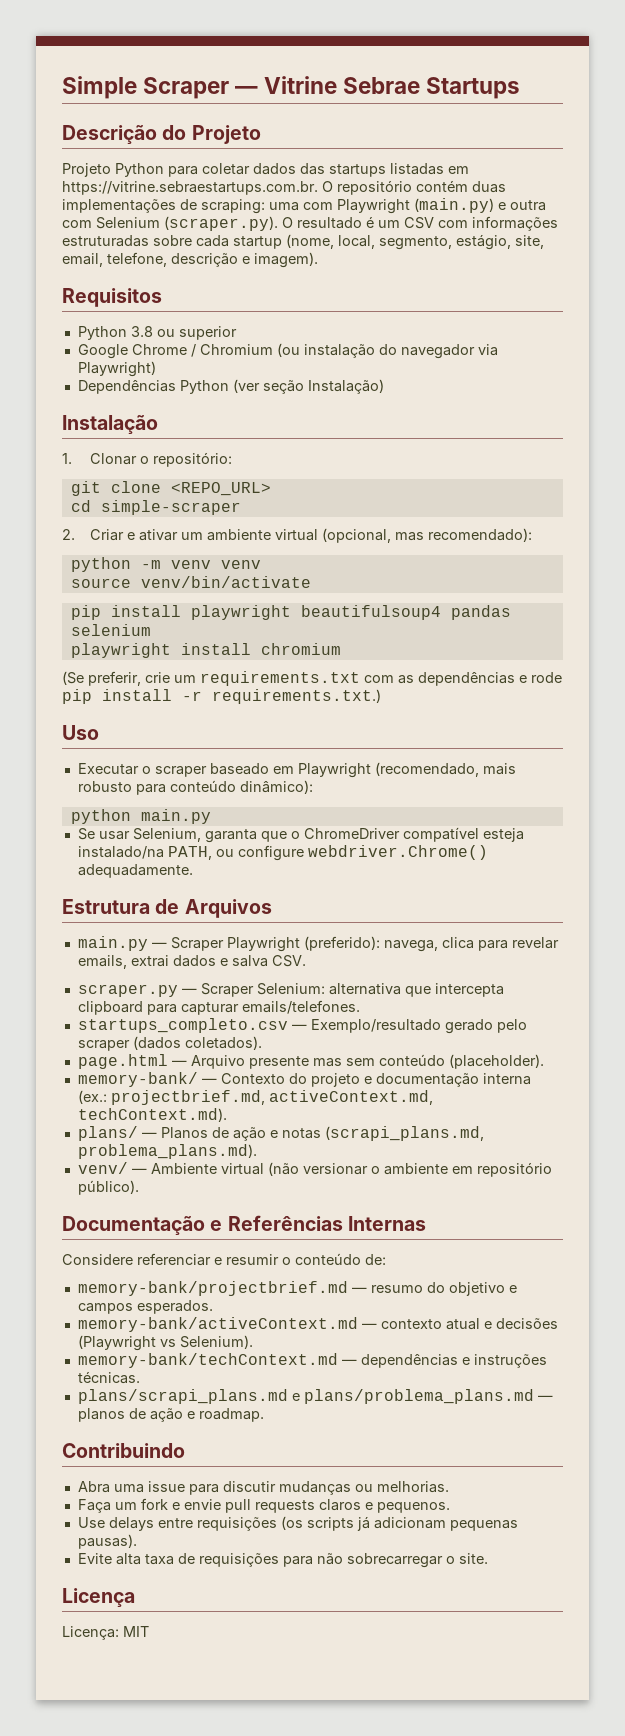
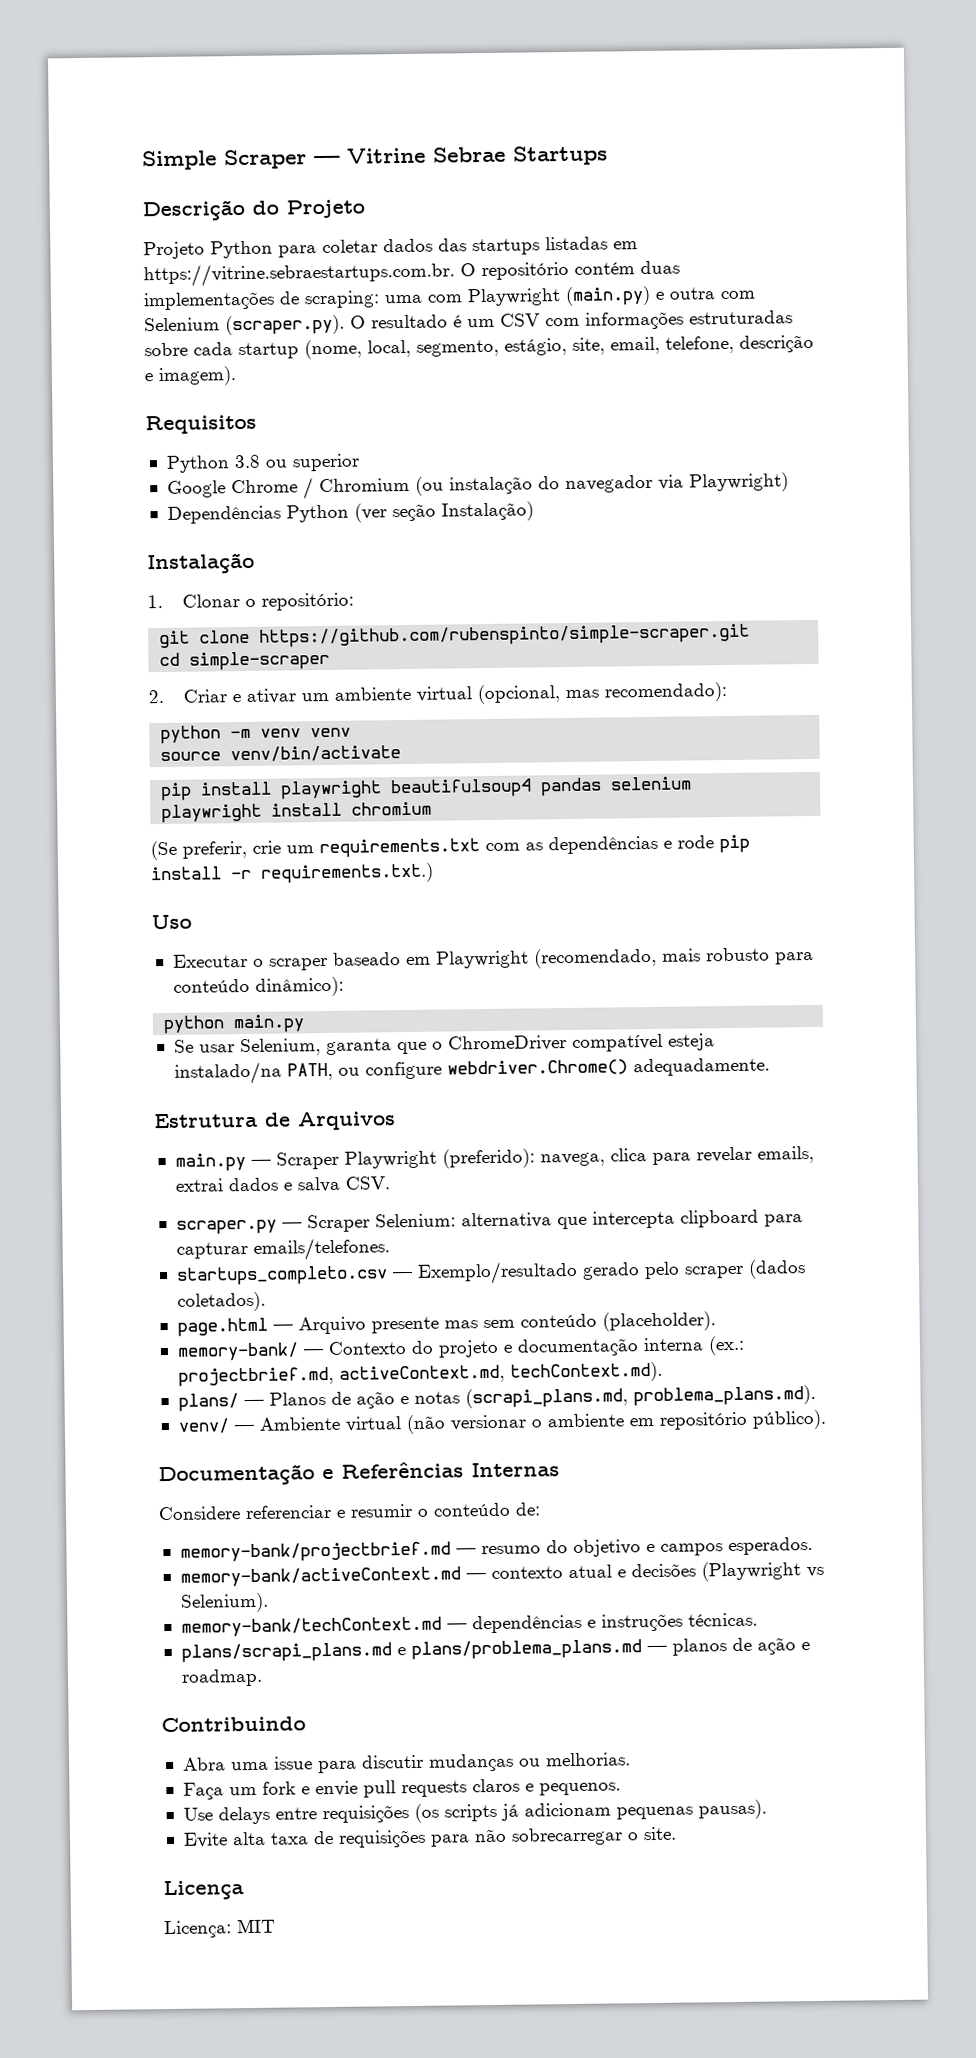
[170,482,271,496] <REPO_URL> -> [259,623,751,648] https://github.com/rubenspinto/simple-scraper.git

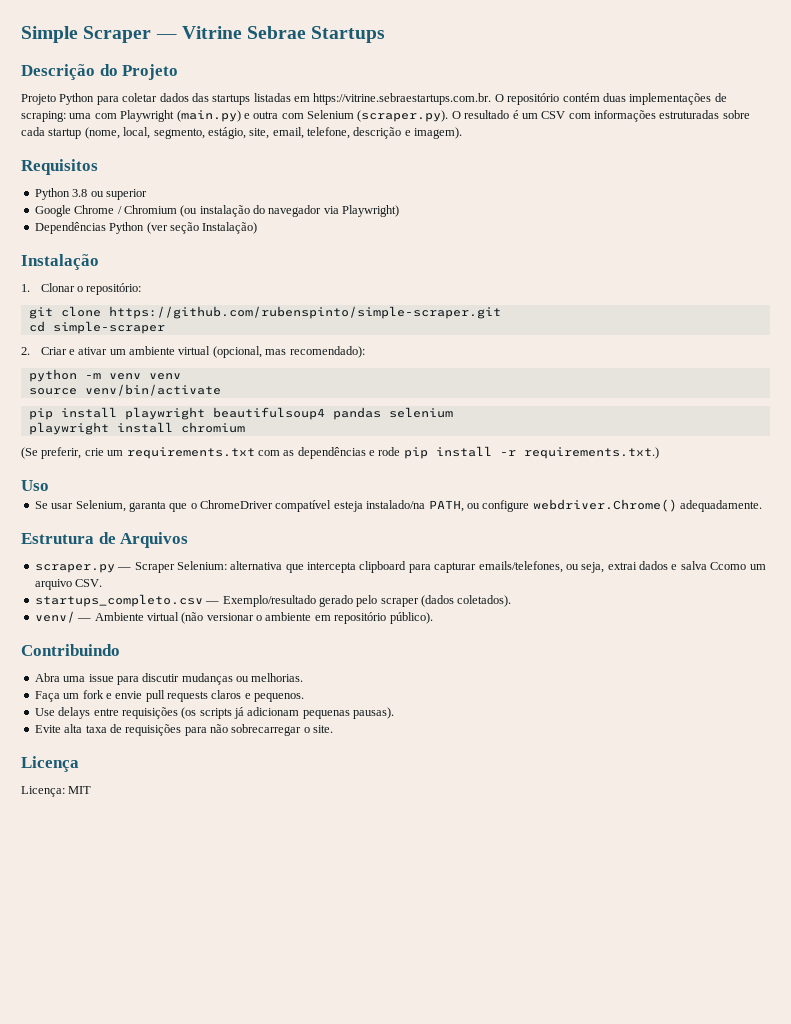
[172,947,814,971] [172,976,344,997] [163,1014,306,1035] // Executar o scraper baseado em Playwright (recomendado, mais robusto para conteúdo dinâmico): // python main.py -> (49, 485) none
[174,1145,814,1172] [174,1176,390,1193] // main.py — Scraper Playwright (preferido): navega, clica para revelar emails, extrai dados e salva CSV. -> (189, 540) none
[252,1237,390,1261] emails/telefones. -> [478,561,766,573] [34,579,103,590] emails/telefones, ou seja, extrai dados e salva Ccomo um arquivo CSV.
[176,1311,716,1337] [176,1335,745,1361] [177,1361,663,1387] [177,1384,816,1412] // page.html — Arquivo presente mas sem conteúdo (placeholder). // memory-bank/ — Contexto do projeto e documentação interna (ex.: projectbrief.md, activeContext.md, techContext.md). // plans/ — Planos de ação e notas (scrapi_plans.md, problema_plans.md). -> (512, 601) none
[158,1461,560,1487] [158,1502,541,1521] [179,1537,813,1563] [179,1561,824,1587] [179,1592,269,1613] [180,1612,758,1637] [180,1637,810,1663] [180,1668,263,1687] // Documentação e Referências Internas // Considere referenciar e resumir o conteúdo de: // memory-bank/projectbrief.md — resumo do objetivo e campos esperados. // memory-bank/activeContext.md — contexto atual e decisões (Playwright vs Selenium). // memory-bank/techContext.md — dependências e instruções técnicas. // plans/scrapi_plans.md e plans/problema_plans.md — planos de ação e roadmap. -> (433, 618) none

